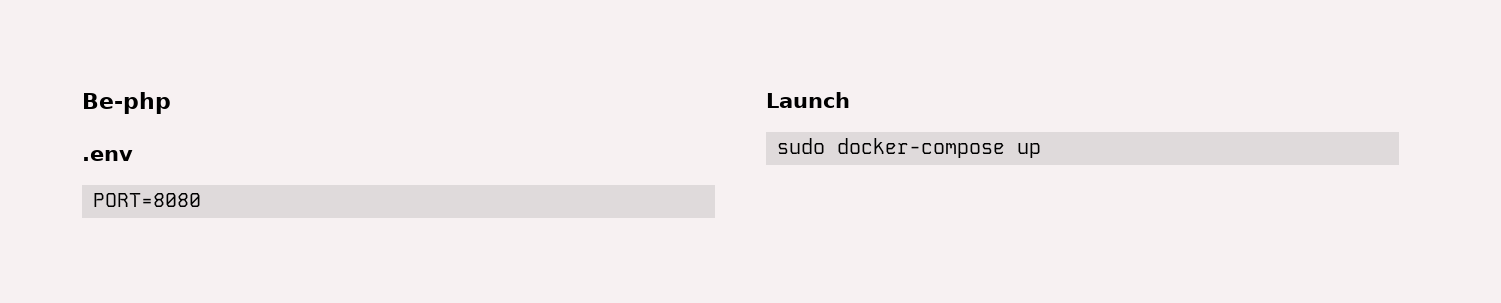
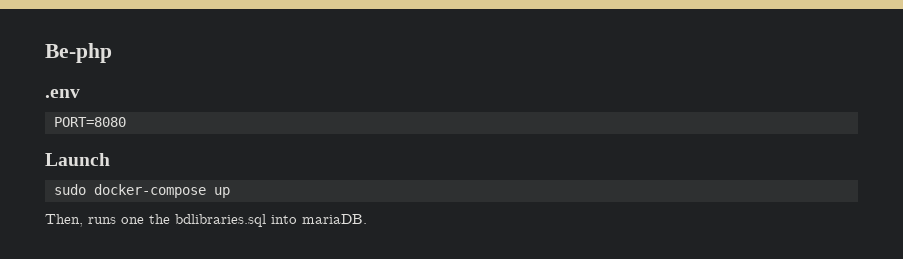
(1042, 150) none -> [45,214,367,227] // Then, runs one the bdlibraries.sql into mariaDB.

